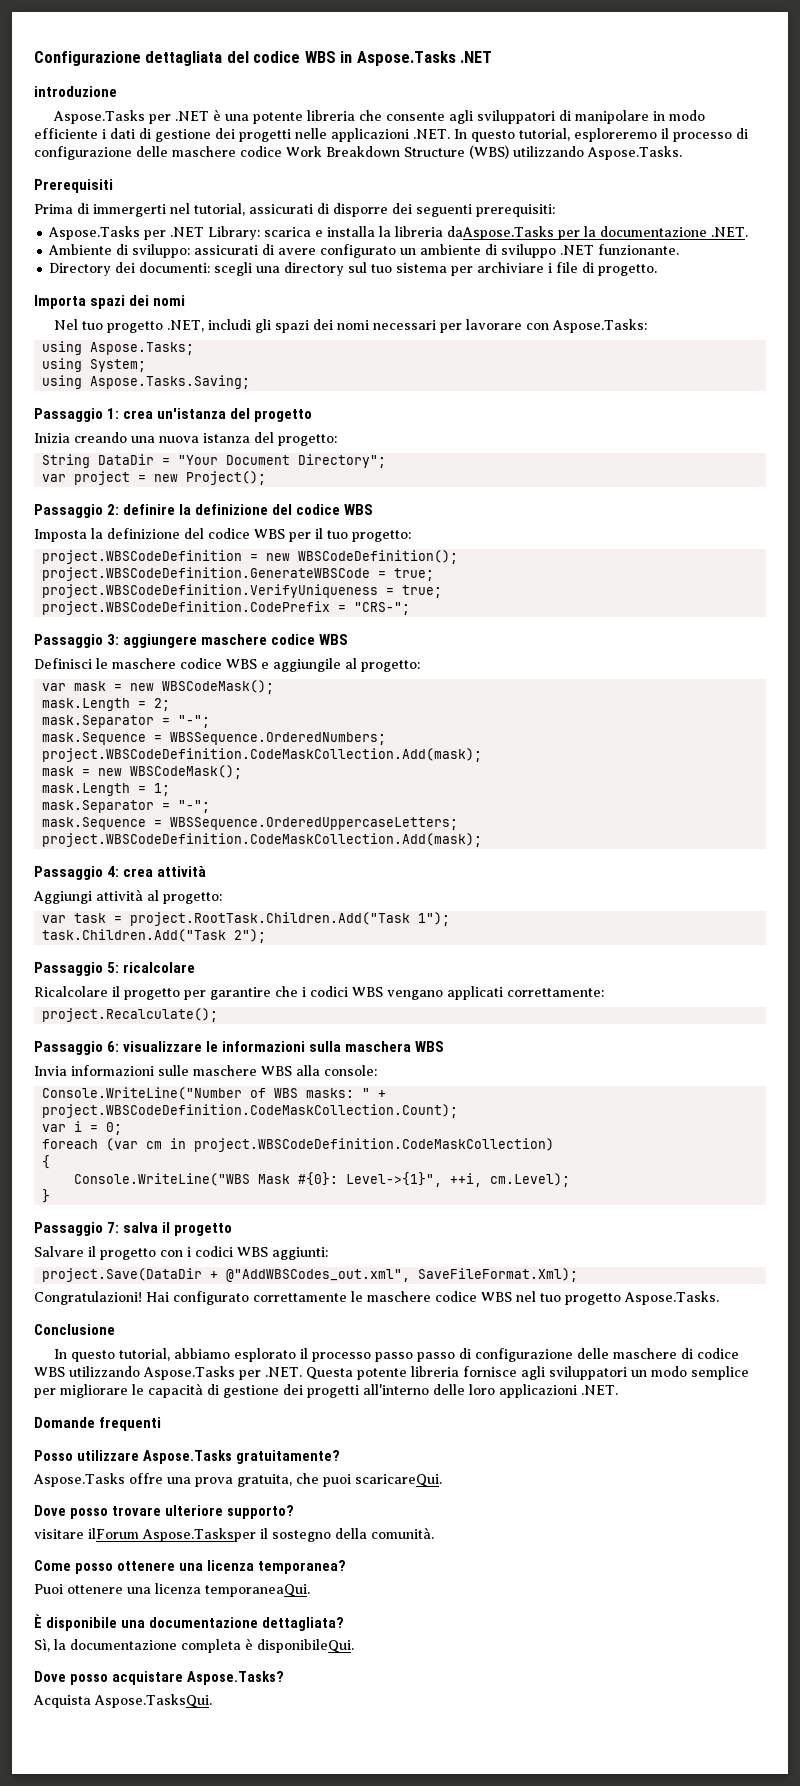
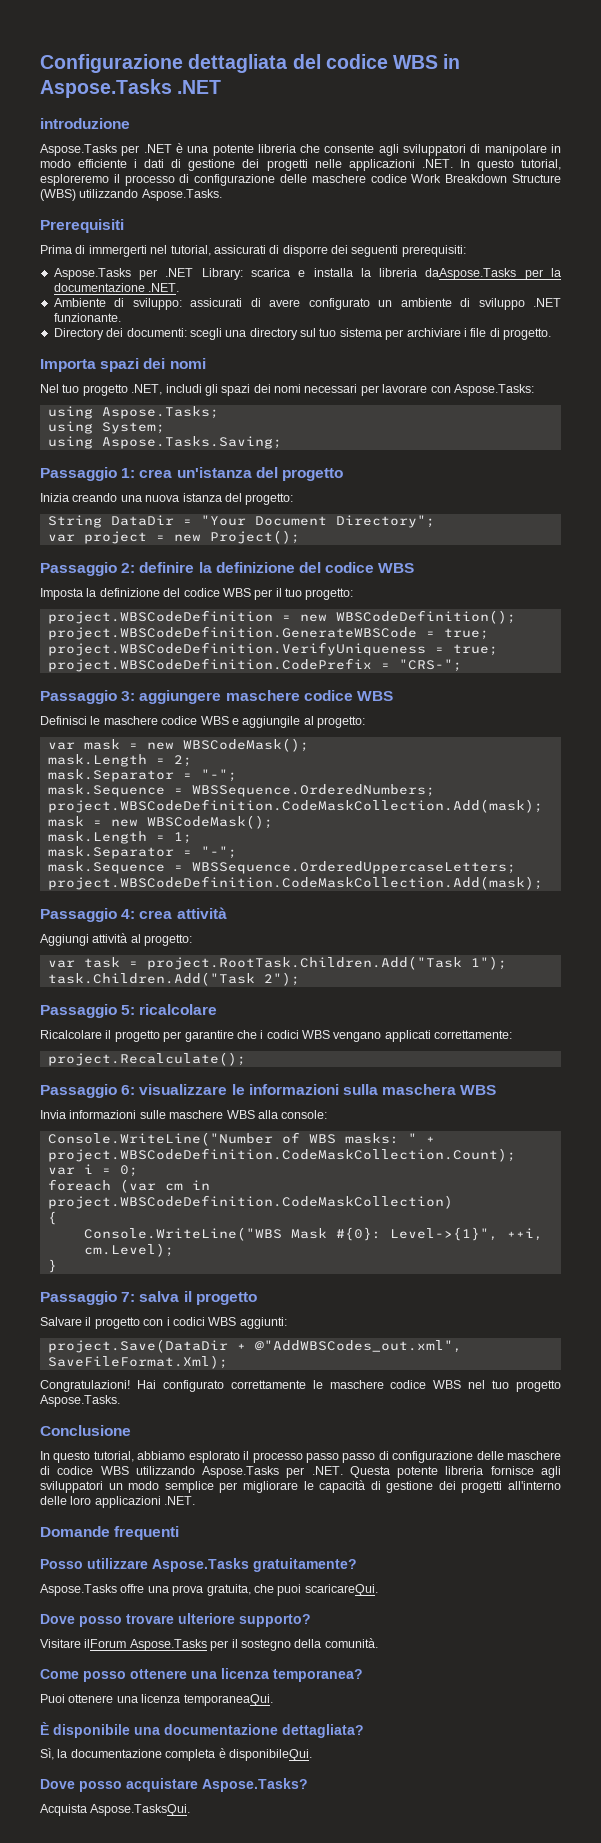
[34,1528,256,1542] visitare ilForum Aspose.Tasksper -> [40,1639,229,1651] Visitare ilForum Aspose.Tasks per

